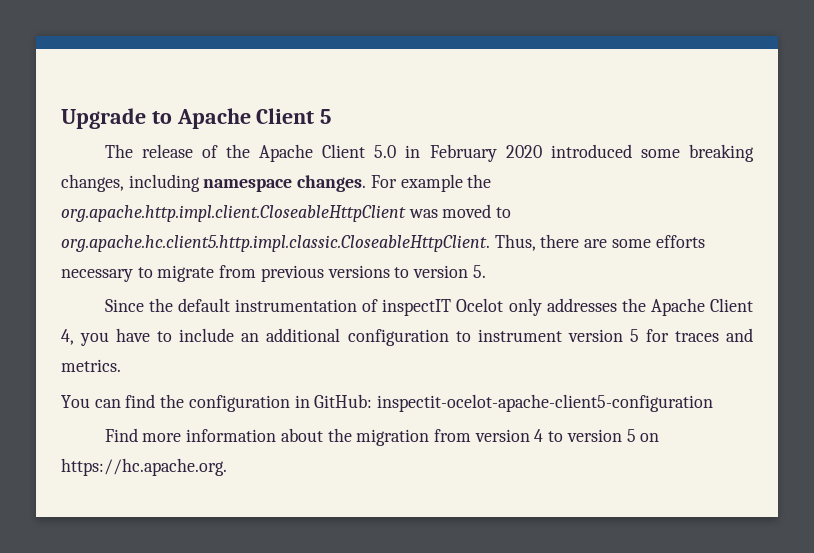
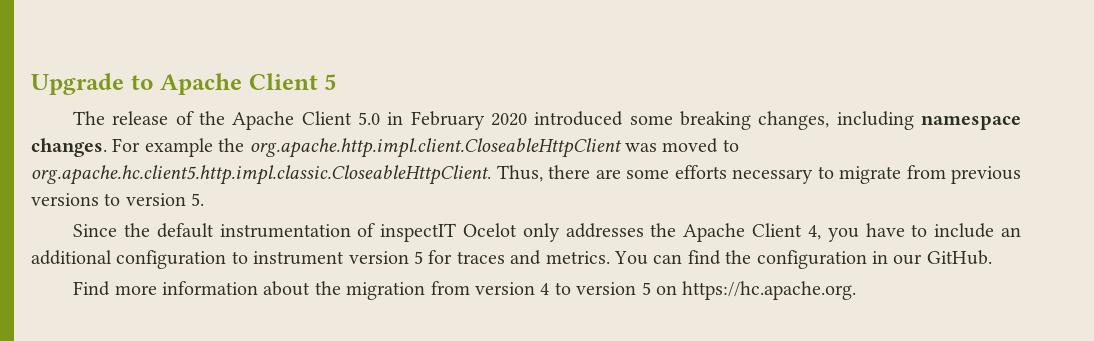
(121, 365) // -> (610, 257) none
[314,394,714,412] GitHub: inspectit-ocelot-apache-client5-configuration -> [893,250,992,265] our GitHub.

